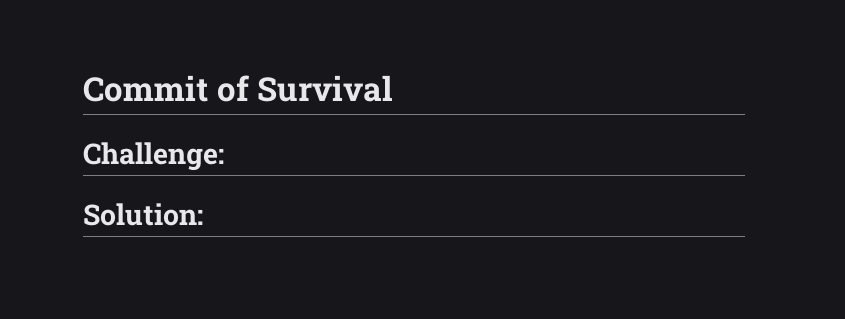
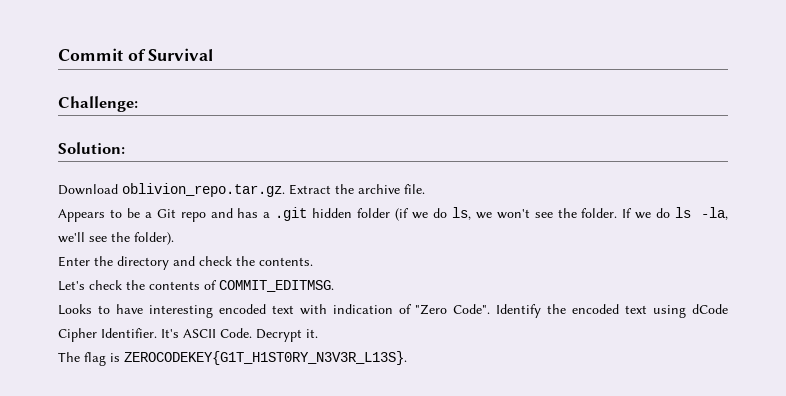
(203, 214) none -> [58,183,425,197] [58,207,728,222] [58,232,174,245] [58,256,313,270] [58,280,334,292] [58,304,728,318] [58,328,318,342] [58,351,407,366] // Download oblivion_repo.tar.gz. Extract the archive file. // Appears to be a Git repo and has a .git hidden folder (if we do ls, we won't see the folder. If we do ls -la, we'll see the folder). // Enter the directory and check the contents. // Let's check the contents of COMMIT_EDITMSG. // Looks to have interesting encoded text with indication of "Zero Code". Identify the encoded text using dCode Cipher Identifier. It's ASCII Code. Decrypt it. // The flag is ZEROCODEKEY{G1T_H1ST0RY_N3V3R_L13S}.

